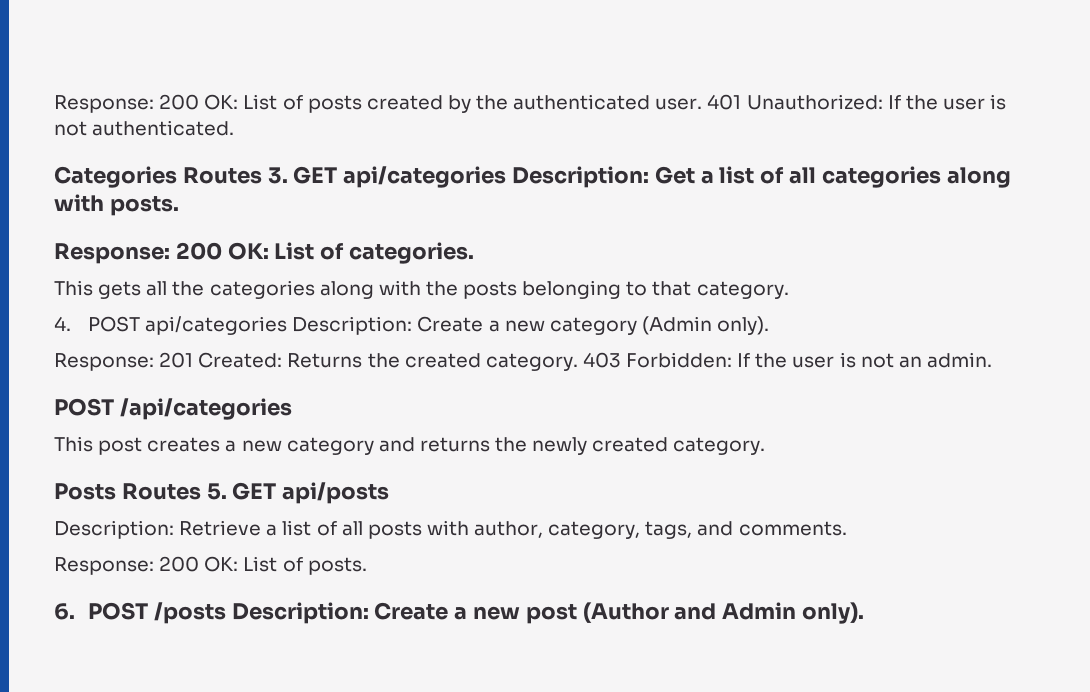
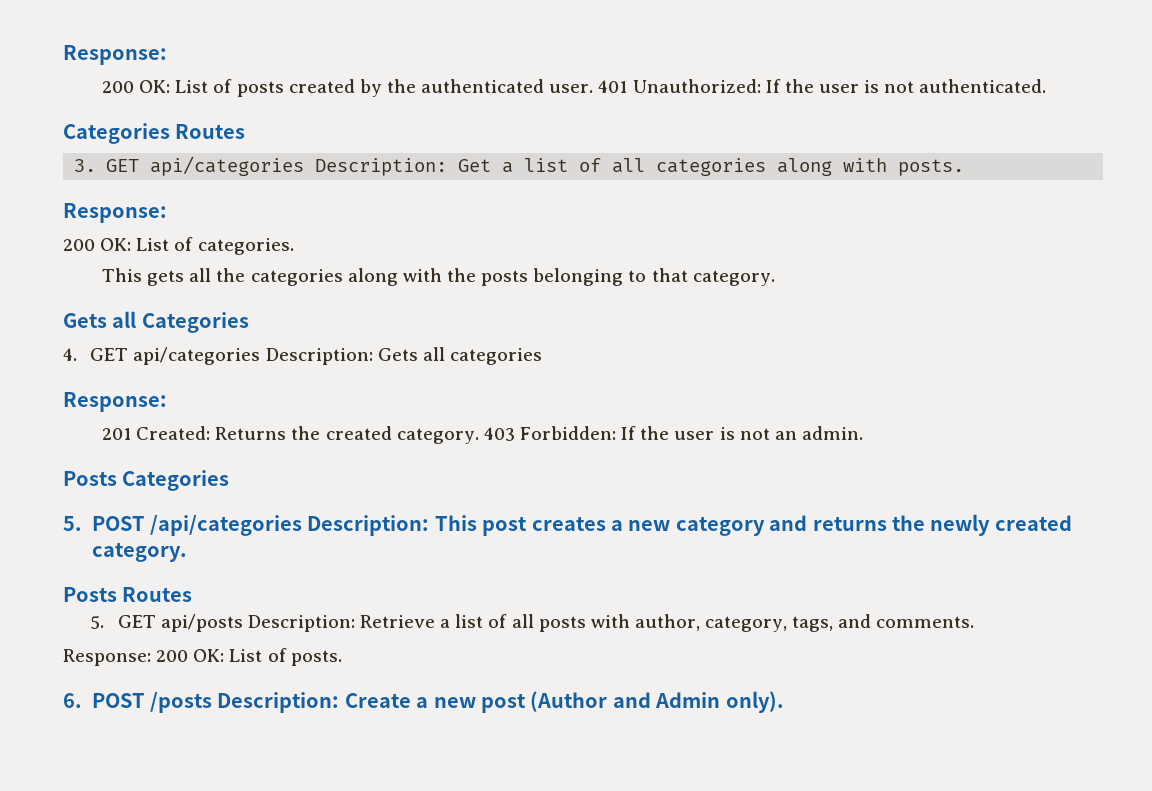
[54,95,154,113] Response: -> [63,45,167,65] Response: //
(262, 175) none -> (246, 131) //
(170, 253) none -> (167, 213) //
(789, 290) none -> [63,311,249,333] // Gets all Categories
[87,316,770,335] [54,353,154,371] POST api/categories Description: Create a new category (Admin only). // Response: -> [90,347,542,365] [63,392,167,412] GET api/categories Description: Gets all categories // Response: //
(992, 360) none -> [63,470,230,491] [63,516,82,531] Posts Categories // 5.
(292, 409) // -> [307,515,430,536] Description:
(201, 491) none -> (193, 594) //
(390, 493) // -> (243, 623) none

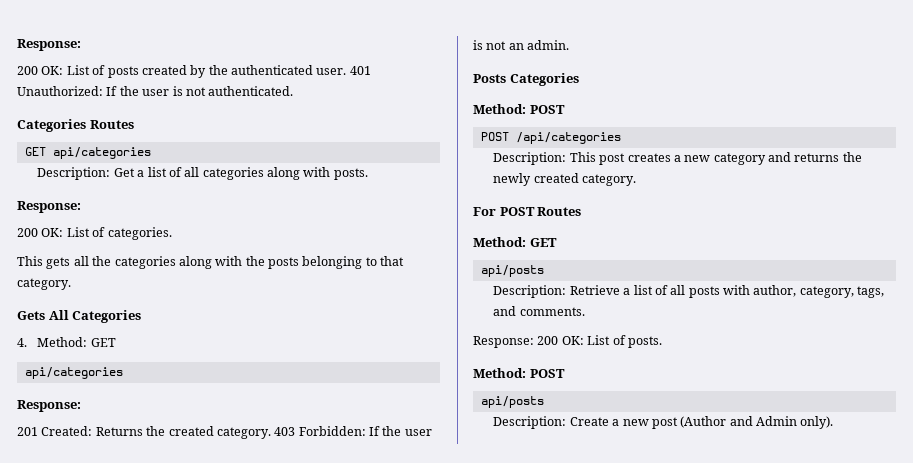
[74,156,304,176] 3. GET api/categories -> [24,147,151,159] GET api/categories //
[112,311,137,328] all -> [48,310,69,320] All
[90,347,542,365] GET api/categories Description: Gets all categories -> [37,337,116,347] [24,367,123,379] Method: GET // api/categories
[63,516,82,531] 5. -> [473,104,565,114] Method: POST //
(302, 525) none -> (621, 138) //
[63,587,193,602] [90,614,243,632] Posts Routes // 5. GET api/posts -> [473,207,582,216] [473,237,557,247] [480,265,544,277] For POST Routes // Method: GET // api/posts //
[63,692,212,713] 6. POST /posts -> [473,368,565,378] [480,396,544,408] Method: POST // api/posts //

